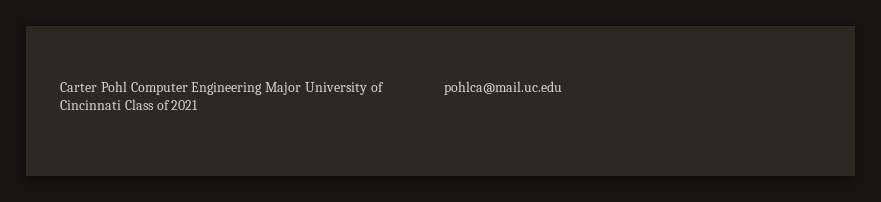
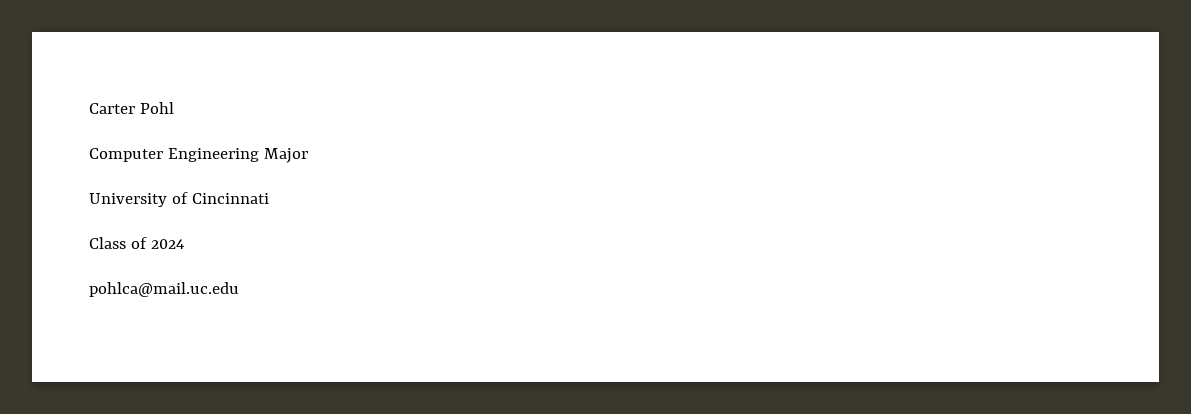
(127, 86) none -> (174, 108) //
(302, 88) none -> (308, 155) //
(121, 105) none -> (269, 198) //
[171,100,199,110] 2021 -> [150,239,184,249] 2024

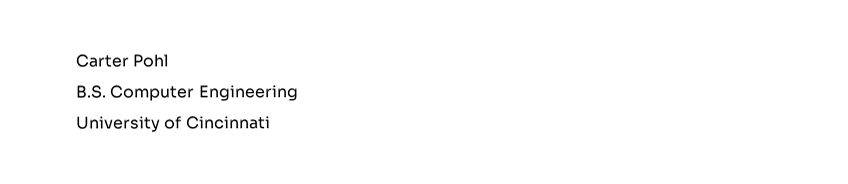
(174, 108) none -> [75,85,107,99] B.S.
[263,148,308,163] Major -> (299, 93) none
[89,237,184,249] [89,282,239,297] // Class of 2024 // pohlca@mail.uc.edu -> (271, 123) none

